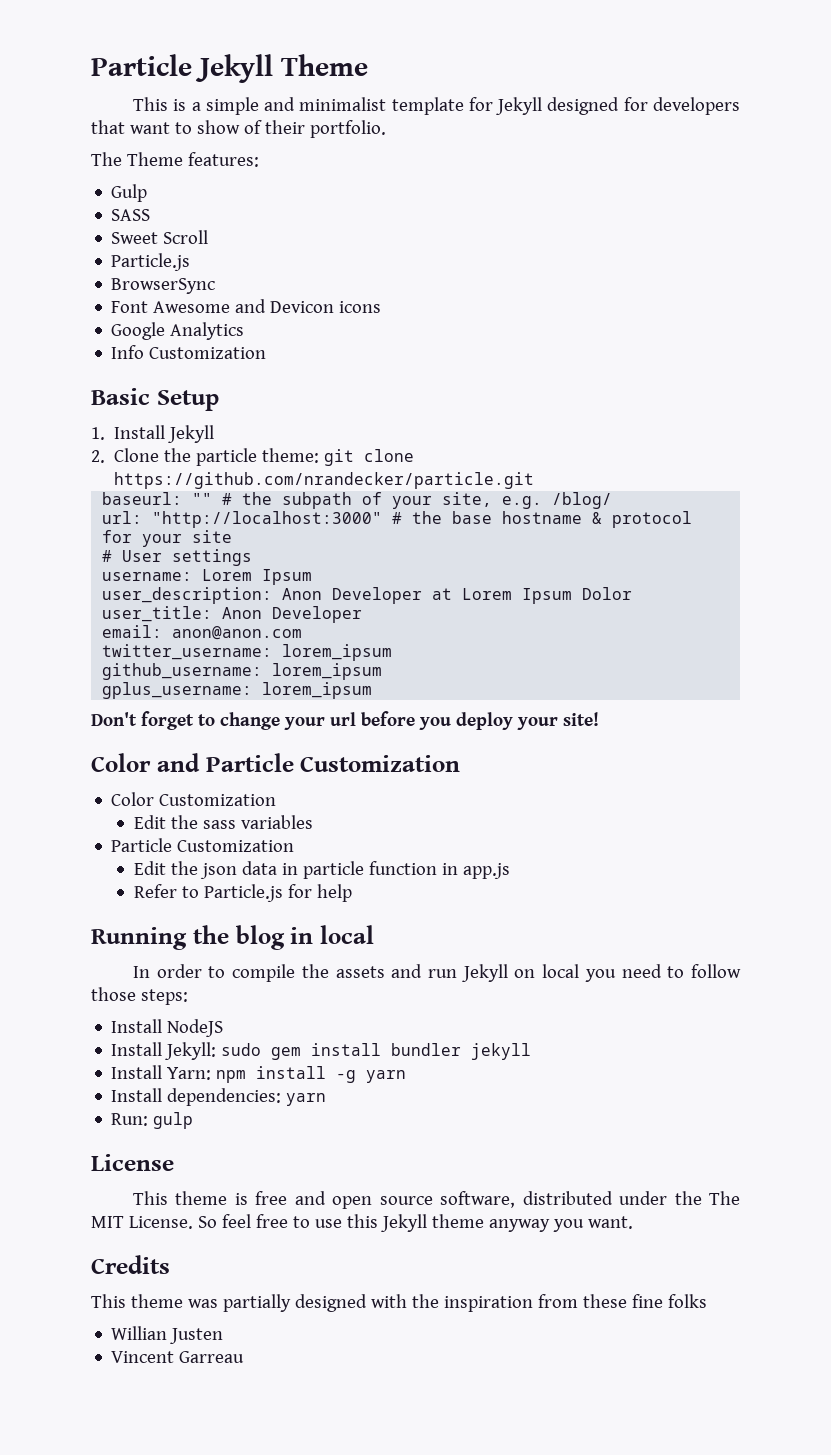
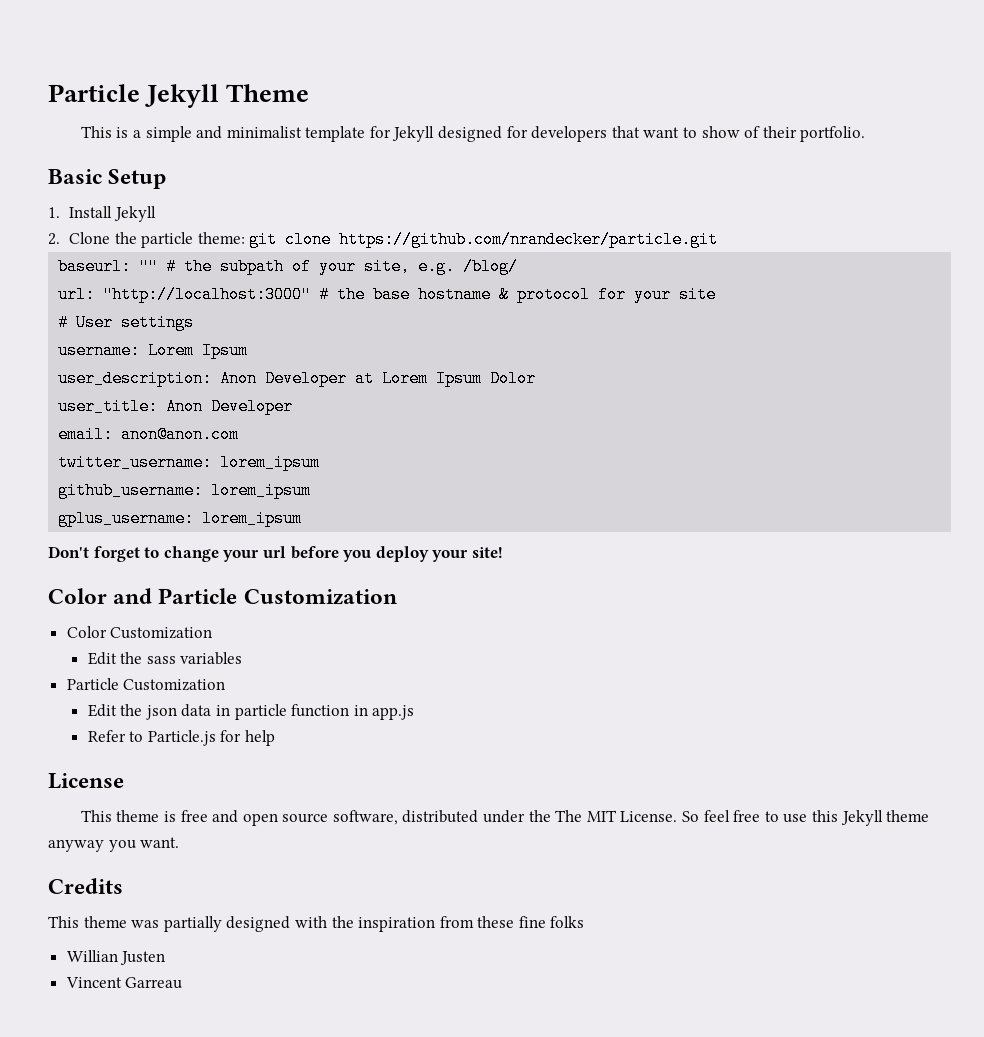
[91,152,259,167] [111,184,148,202] [111,209,151,221] [111,230,209,244] [111,253,191,271] [111,278,216,294] [111,299,382,313] [111,322,245,340] [111,345,267,359] // The Theme features: // Gulp // SASS // Sweet Scroll // Particle.js // BrowserSync // Font Awesome and Devicon icons // Google Analytics // Info Customization -> (866, 134) none
[91,925,374,950] [132,964,742,982] [91,987,188,1005] [111,1019,224,1037] [111,1042,532,1060] [111,1065,407,1083] [111,1088,327,1106] [111,1112,194,1129] // Running the blog in local // In order to compile the assets and run Jekyll on local you need to follow those steps: // Install NodeJS // Install Jekyll: sudo gem install bundler jekyll // Install Yarn: npm install -g yarn // Install dependencies: yarn // Run: gulp -> (276, 738) none

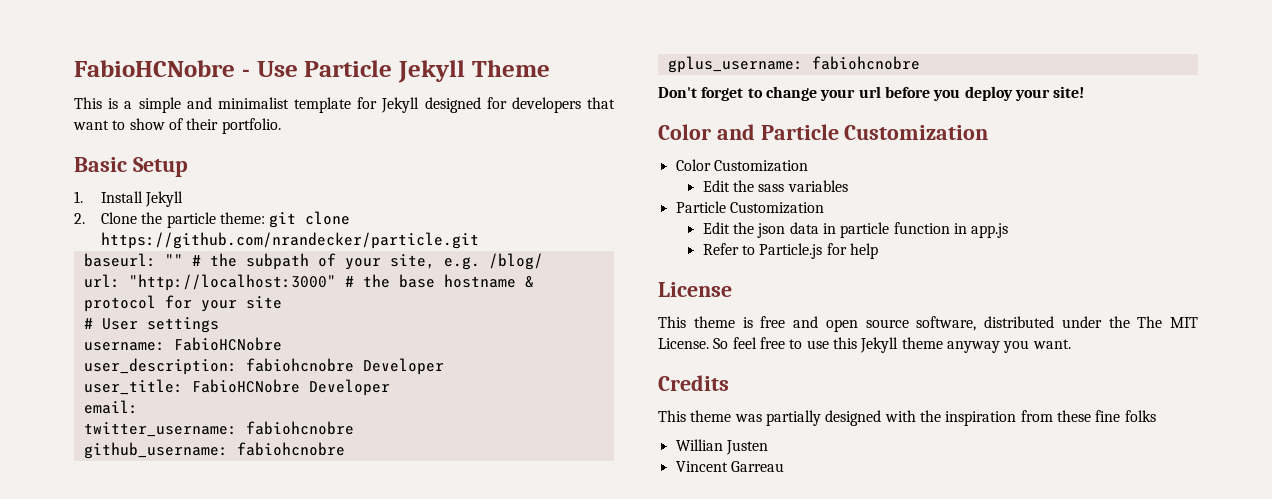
(48, 93) none -> [74,60,298,77] FabioHCNobre - Use
[148,342,249,359] Lorem Ipsum -> [173,337,282,351] FabioHCNobre
[220,370,537,387] Anon Developer at Lorem Ipsum Dolor -> [245,358,444,375] fabiohcnobre Developer
[166,398,204,415] Anon -> [191,379,300,393] FabioHCNobre
[121,426,240,443] anon@anon.com -> (138, 407) none
[220,454,321,471] lorem_ipsum -> [245,421,354,435] fabiohcnobre
[211,482,312,499] lorem_ipsum -> [236,442,345,456] fabiohcnobre
[202,510,303,527] lorem_ipsum -> [811,56,920,70] fabiohcnobre

